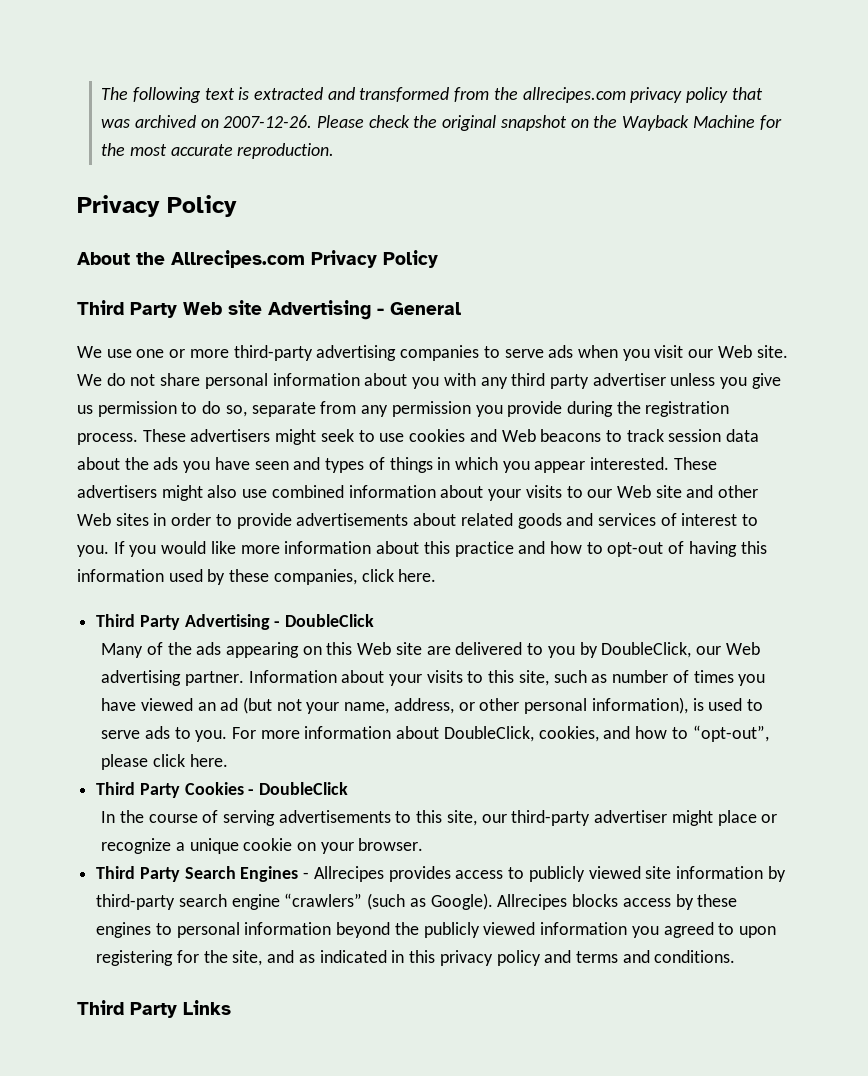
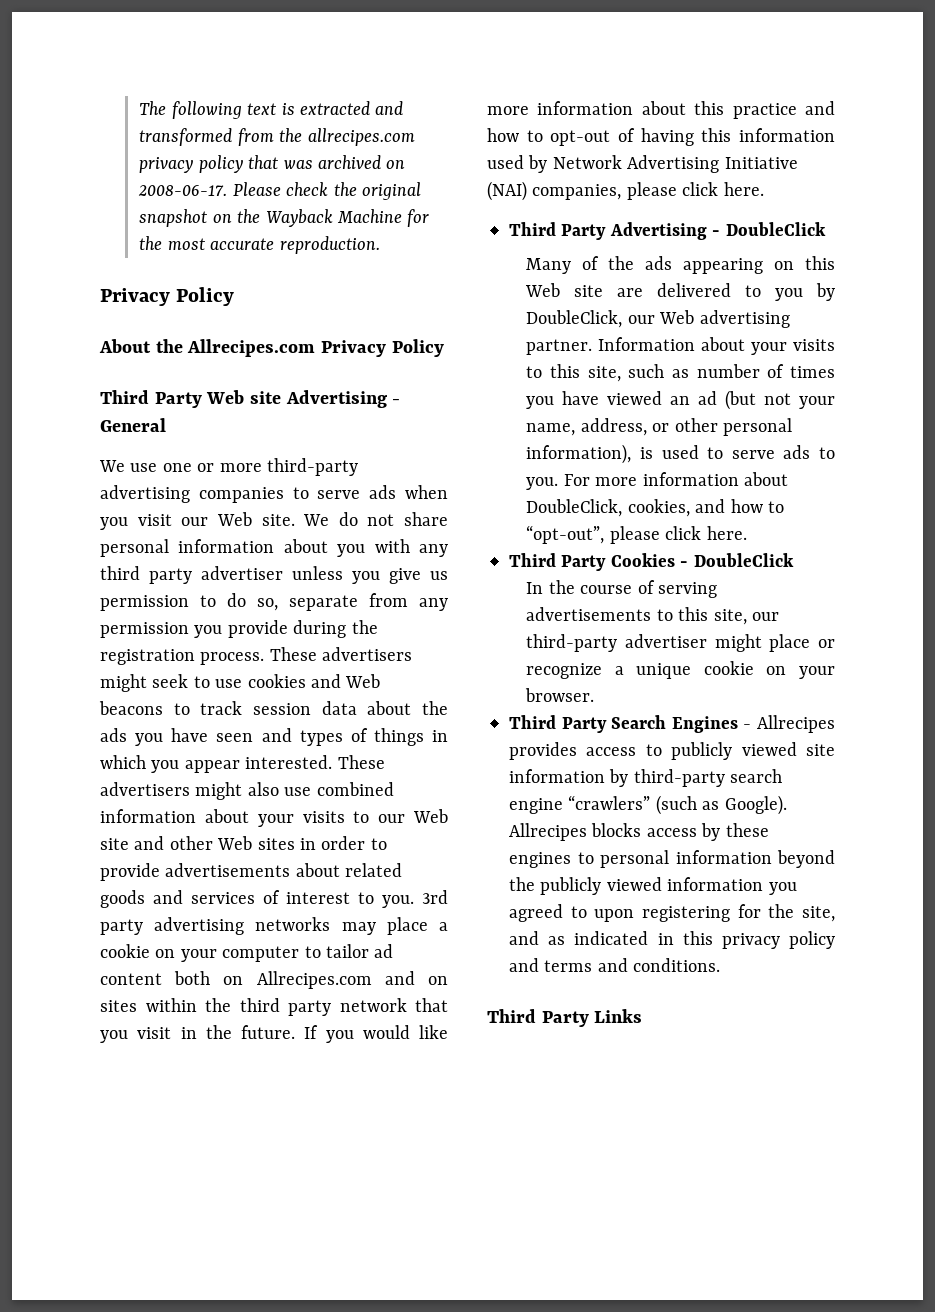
[223,115,313,128] 2007-12-26. -> [138,185,228,196] 2008-06-17.
(109, 551) none -> [422,890,448,904] [100,917,448,935] [100,944,394,962] [100,971,448,989] [100,998,448,1016] [100,1025,295,1043] 3rd party advertising networks may place a cookie on your computer to tailor ad content both on Allrecipes.com and on sites within the third party network that you visit in the future.
[229,569,357,585] these companies, -> [552,155,798,173] [487,181,677,201] Network Advertising Initiative (NAI) companies, please

